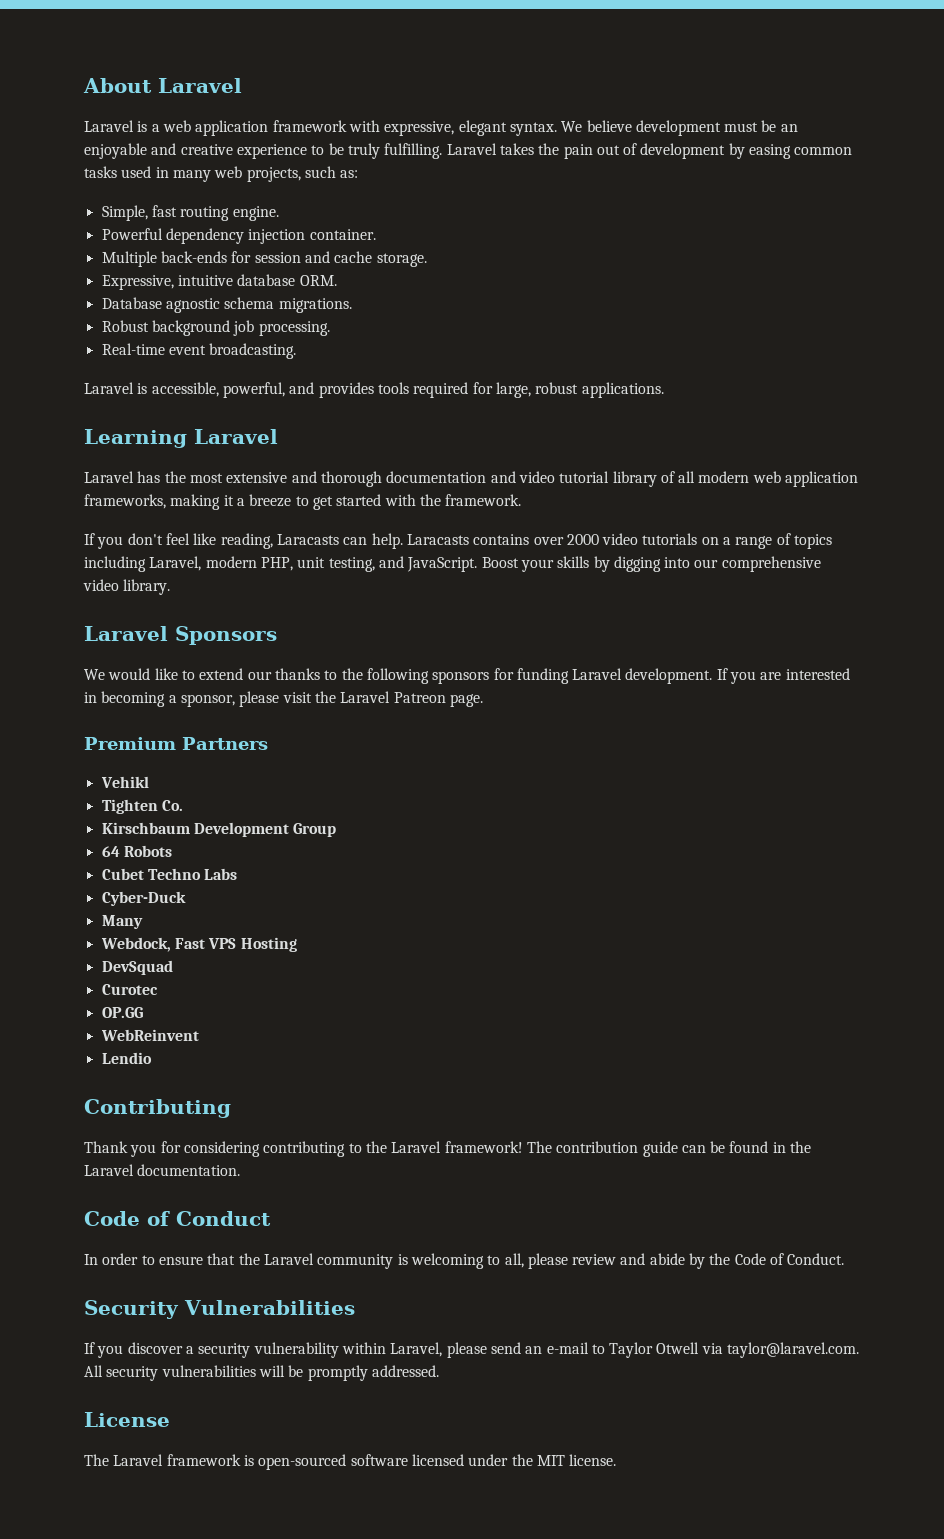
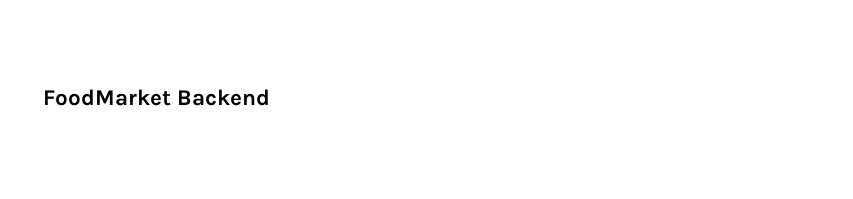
[83,78,242,93] [84,120,798,136] [84,143,853,159] [84,166,359,182] [101,205,279,221] [101,228,376,244] [101,251,427,267] [101,274,337,290] [101,297,352,313] [101,320,330,336] [101,343,297,359] [84,382,664,398] [84,429,278,448] [84,471,859,487] [84,494,522,510] [84,533,833,549] [84,556,821,572] [83,579,171,595] [84,626,277,645] [84,668,850,684] [84,691,483,707] [84,737,268,750] [100,776,149,788] [101,799,183,814] [101,822,337,837] [101,845,172,857] [101,868,238,880] [101,891,186,906] [101,915,143,929] [100,937,297,952] [101,960,173,975] [101,984,158,995] [101,1007,143,1018] [100,1029,199,1041] [101,1052,152,1064] [84,1099,231,1118] [84,1141,812,1157] [84,1164,241,1176] [84,1211,271,1226] [84,1253,845,1269] [84,1300,355,1319] [84,1342,860,1358] [84,1365,439,1381] [84,1412,170,1427] [84,1454,617,1470] About Laravel // Laravel is a web application framework with expressive, elegant syntax. We believe development must be an enjoyable and creative experience to be truly fulfilling. Laravel takes the pain out of development by easing common tasks used in many web projects, such as: // Simple, fast routing engine. // Powerful dependency injection container. // Multiple back-ends for session and cache storage. // Expressive, intuitive database ORM. // Database agnostic schema migrations. // Robust background job processing. // Real-time event broadcasting. // Laravel is accessible, powerful, and provides tools required for large, robust applications. // Learning Laravel // Laravel has the most extensive and thorough documentation and video tutorial library of all modern web application frameworks, making it a breeze to get started with the framework. // If you don't feel like reading, Laracasts can help. Laracasts contains over 2000 video tutorials on a range of topics including Laravel, modern PHP, unit testing, and JavaScript. Boost your skills by digging into our comprehensive video library. // Laravel Sponsors // We would like to extend our thanks to the following sponsors for funding Laravel development. If you are interested in becoming a sponsor, please visit the Laravel Patreon page. // Premium Partners // Vehikl // Tighten Co. // Kirschbaum Development Group // 64 Robots // Cubet Techno Labs // Cyber-Duck // Many // Webdock, Fast VPS Hosting // DevSquad // Curotec // OP.GG // WebReinvent // Lendio // Contributing // Thank you for considering contributing to the Laravel framework! The contribution guide can be found in the Laravel documentation. // Code of Conduct // In order to ensure that the Laravel community is welcoming to all, please review and abide by the Code of Conduct. // Security Vulnerabilities // If you discover a security vulnerability within Laravel, please send an e-mail to Taylor Otwell via taylor@laravel.com. All security vulnerabilities will be promptly addressed. // License // The Laravel framework is open-sourced software licensed under the MIT license. -> [43,89,271,106] FoodMarket Backend

